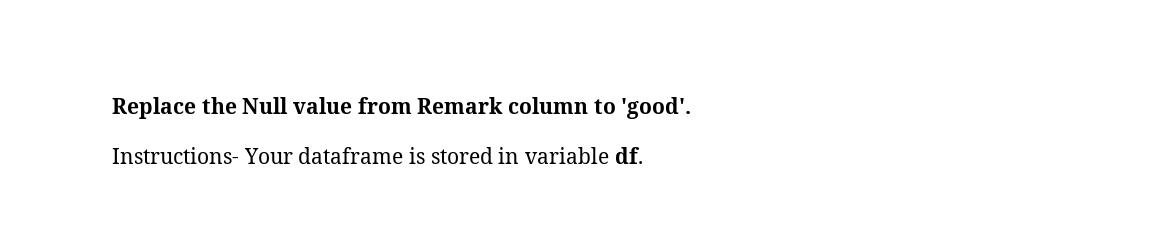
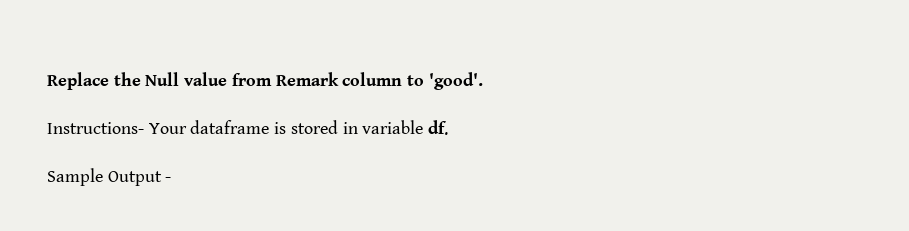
(643, 155) none -> [47,168,172,186] // Sample Output -

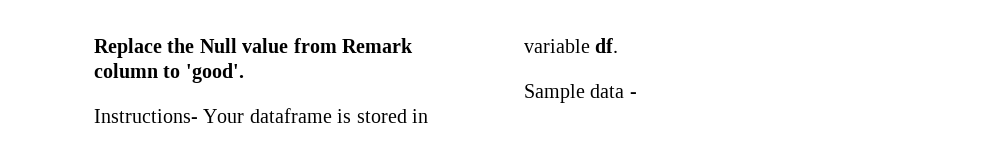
[107,171,162,186] Output -> [590,84,625,98] data

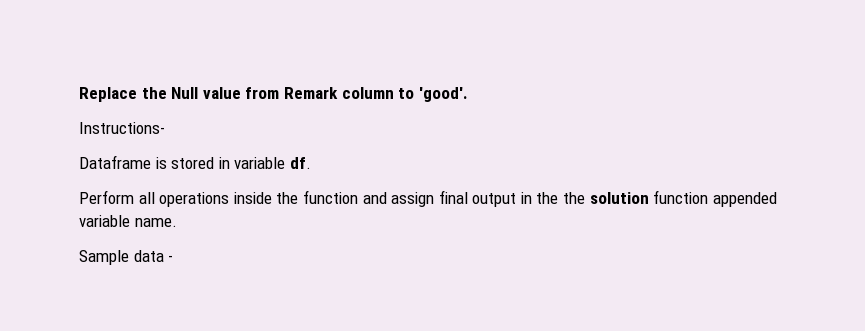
[203,108,332,123] Your dataframe -> [79,155,151,169] // Dataframe
(619, 45) none -> [79,190,777,207] [79,215,177,227] // Perform all operations inside the function and assign final output in the the solution function appended variable name.

